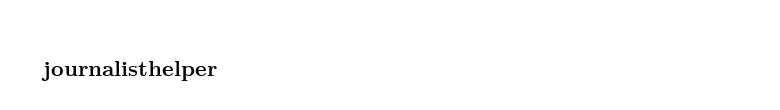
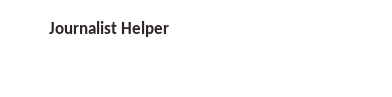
[41,61,217,81] journalisthelper -> [49,21,170,37] Journalist Helper

